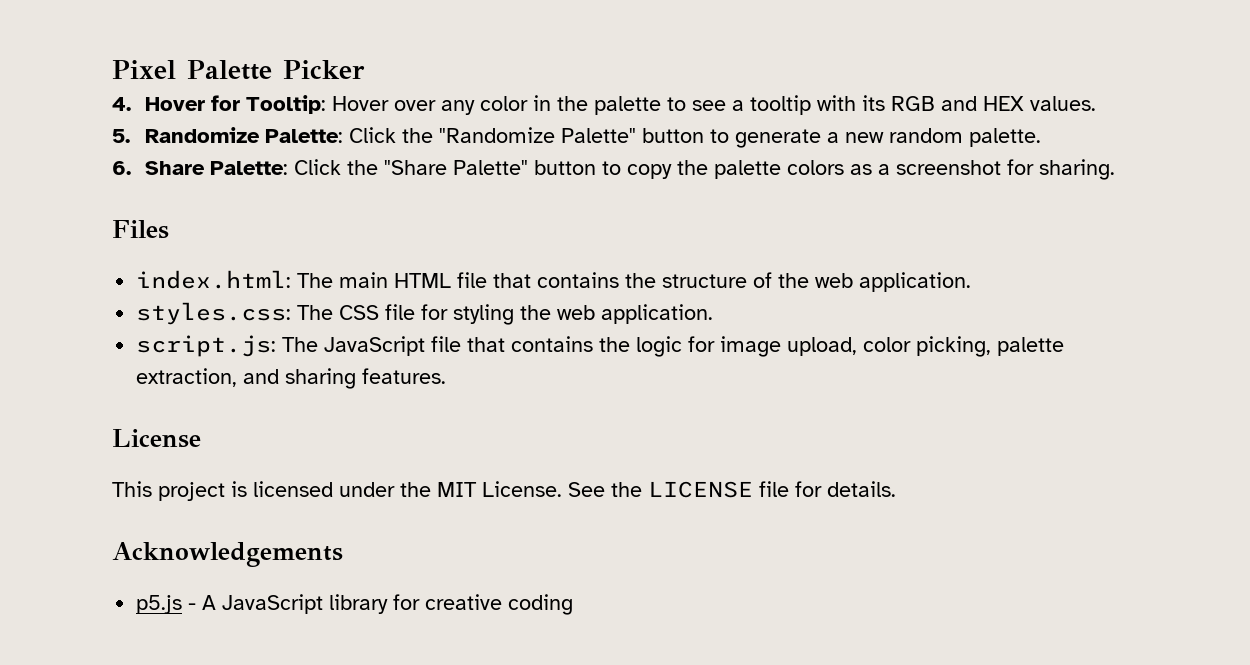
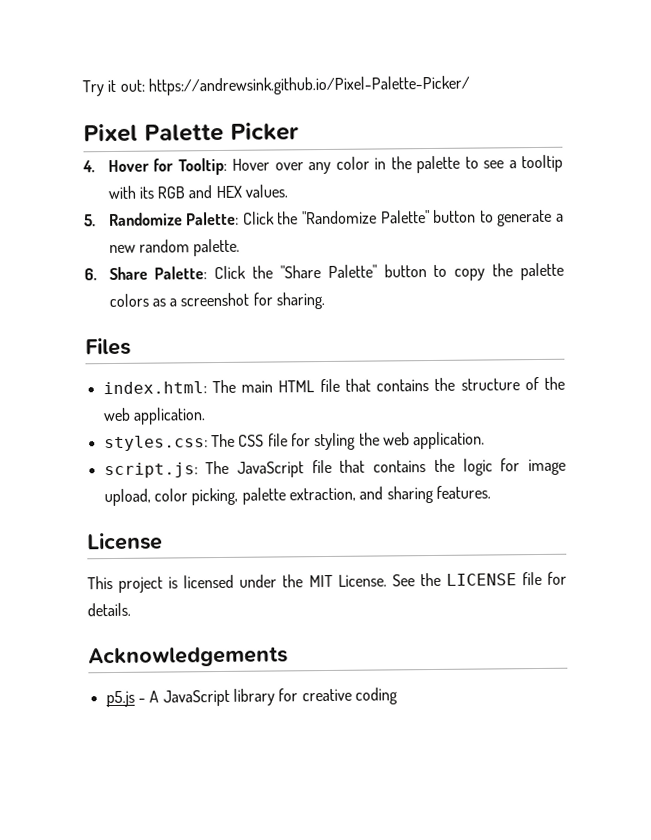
(112, 69) none -> [82,75,470,97] Try it out: https://andrewsink.github.io/Pixel-Palette-Picker/ //

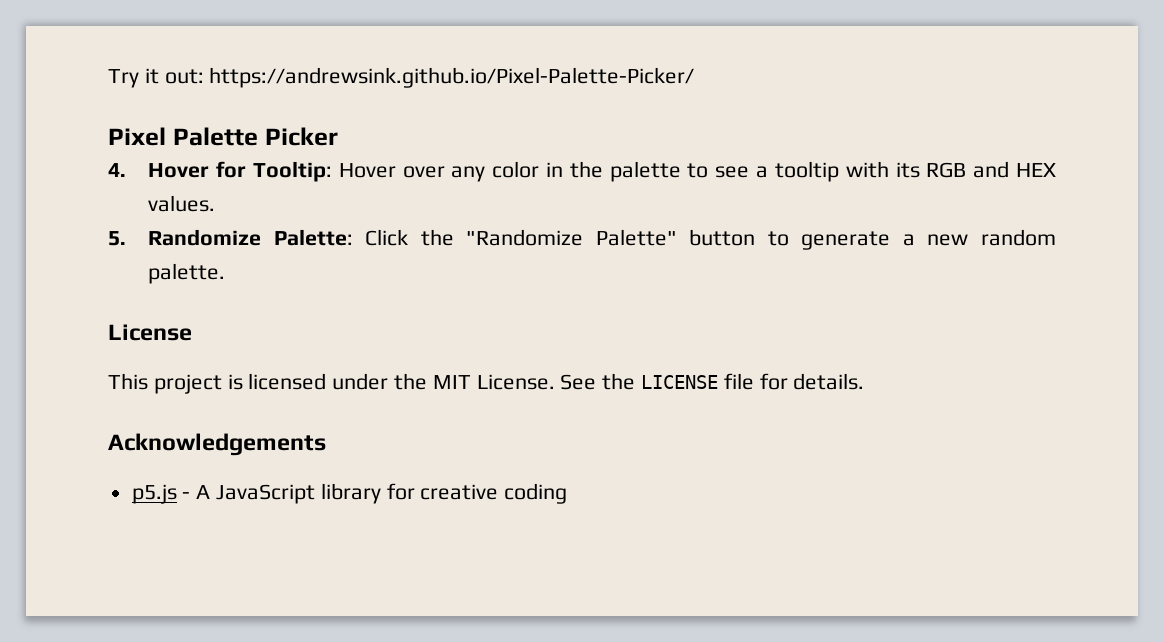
[84,262,564,281] [108,291,326,310] [85,337,131,356] [102,376,565,395] [102,407,206,425] [103,431,486,452] [103,458,566,479] [103,485,491,507] // 6. Share Palette: Click the "Share Palette" button to copy the palette colors as a screenshot for sharing. // Files // index.html: The main HTML file that contains the structure of the web application. // styles.css: The CSS file for styling the web application. // script.js: The JavaScript file that contains the logic for image upload, color picking, palette extraction, and sharing features. -> (226, 273) none

